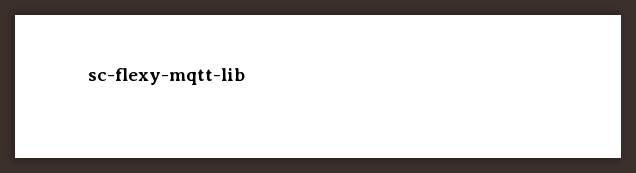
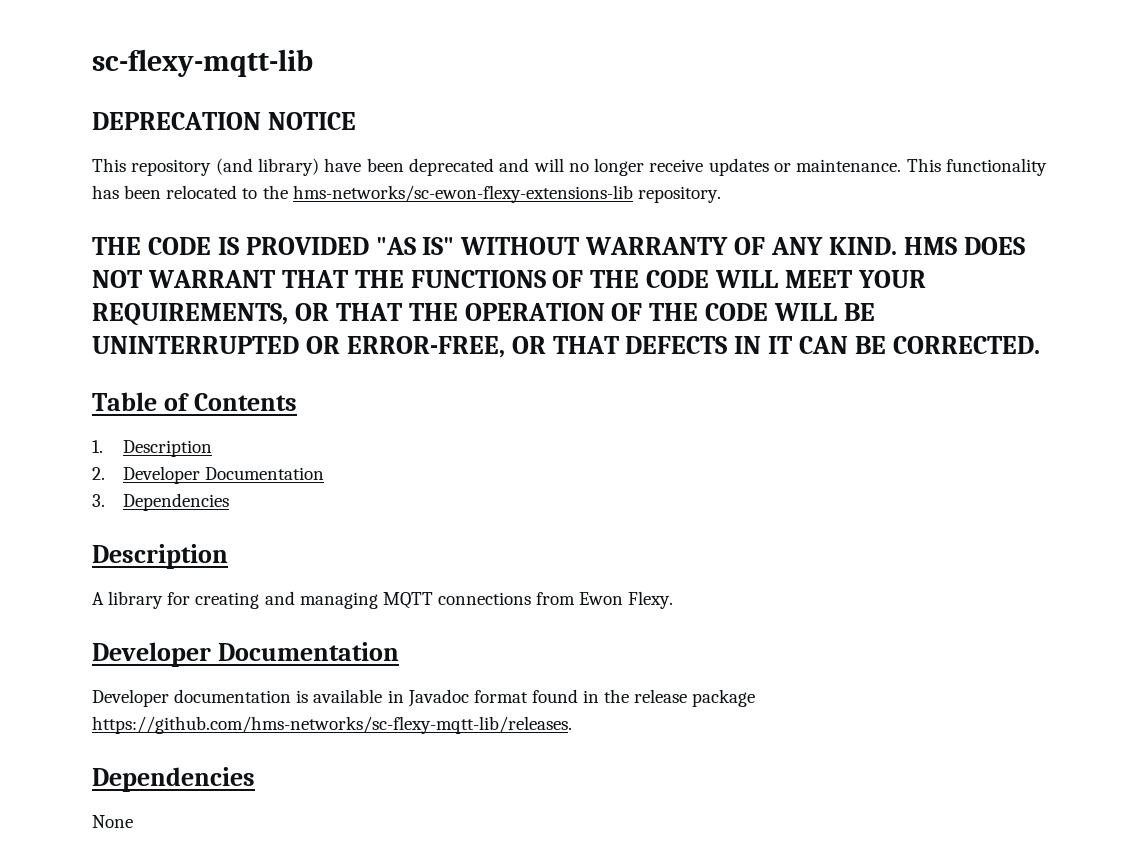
(245, 76) none -> [92,112,356,130] [92,158,1047,176] [92,185,721,203] [92,237,1025,255] [92,270,926,288] [92,303,875,326] [92,336,1040,358] [92,392,297,411] [92,440,213,457] [92,466,325,484] [92,493,230,511] [92,544,228,569] [92,591,674,609] [92,642,399,667] [92,689,756,707] [92,716,572,734] [92,767,255,792] [92,815,133,828] // DEPRECATION NOTICE // This repository (and library) have been deprecated and will no longer receive updates or maintenance. This functionality has been relocated to the hms-networks/sc-ewon-flexy-extensions-lib repository. // THE CODE IS PROVIDED "AS IS" WITHOUT WARRANTY OF ANY KIND. HMS DOES NOT WARRANT THAT THE FUNCTIONS OF THE CODE WILL MEET YOUR REQUIREMENTS, OR THAT THE OPERATION OF THE CODE WILL BE UNINTERRUPTED OR ERROR-FREE, OR THAT DEFECTS IN IT CAN BE CORRECTED. // Table of Contents // 1. Description // 2. Developer Documentation // 3. Dependencies // Description // A library for creating and managing MQTT connections from Ewon Flexy. // Developer Documentation // Developer documentation is available in Javadoc format found in the release package https://github.com/hms-networks/sc-flexy-mqtt-lib/releases. // Dependencies // None

